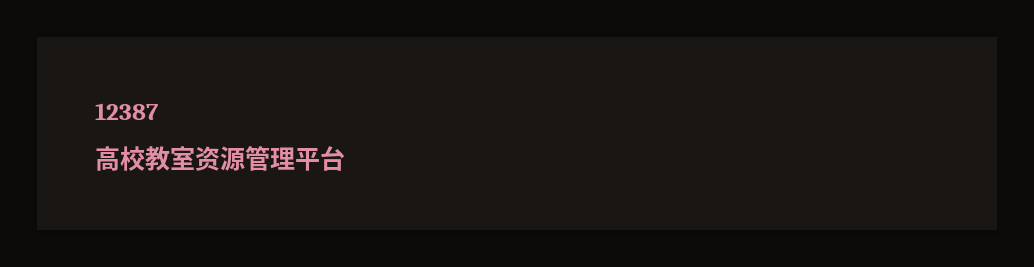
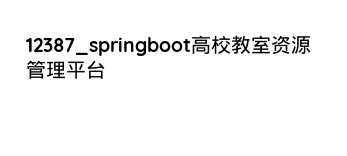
[95,103,159,120] 12387 // -> [26,37,191,56] 12387_springboot

